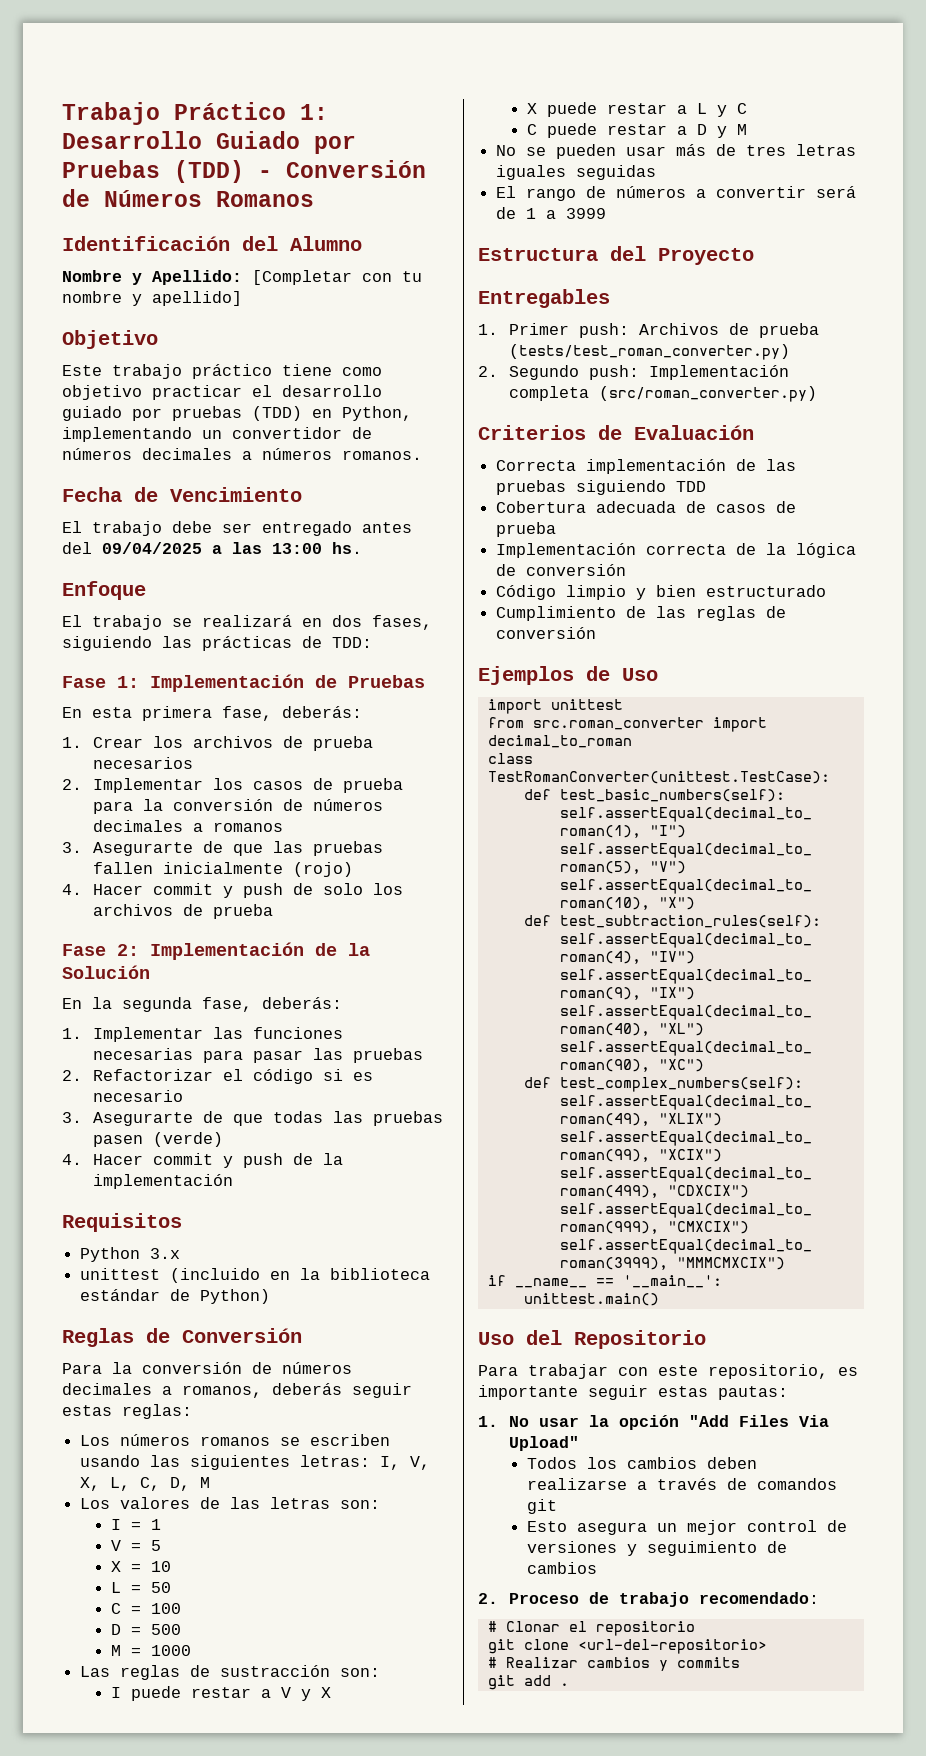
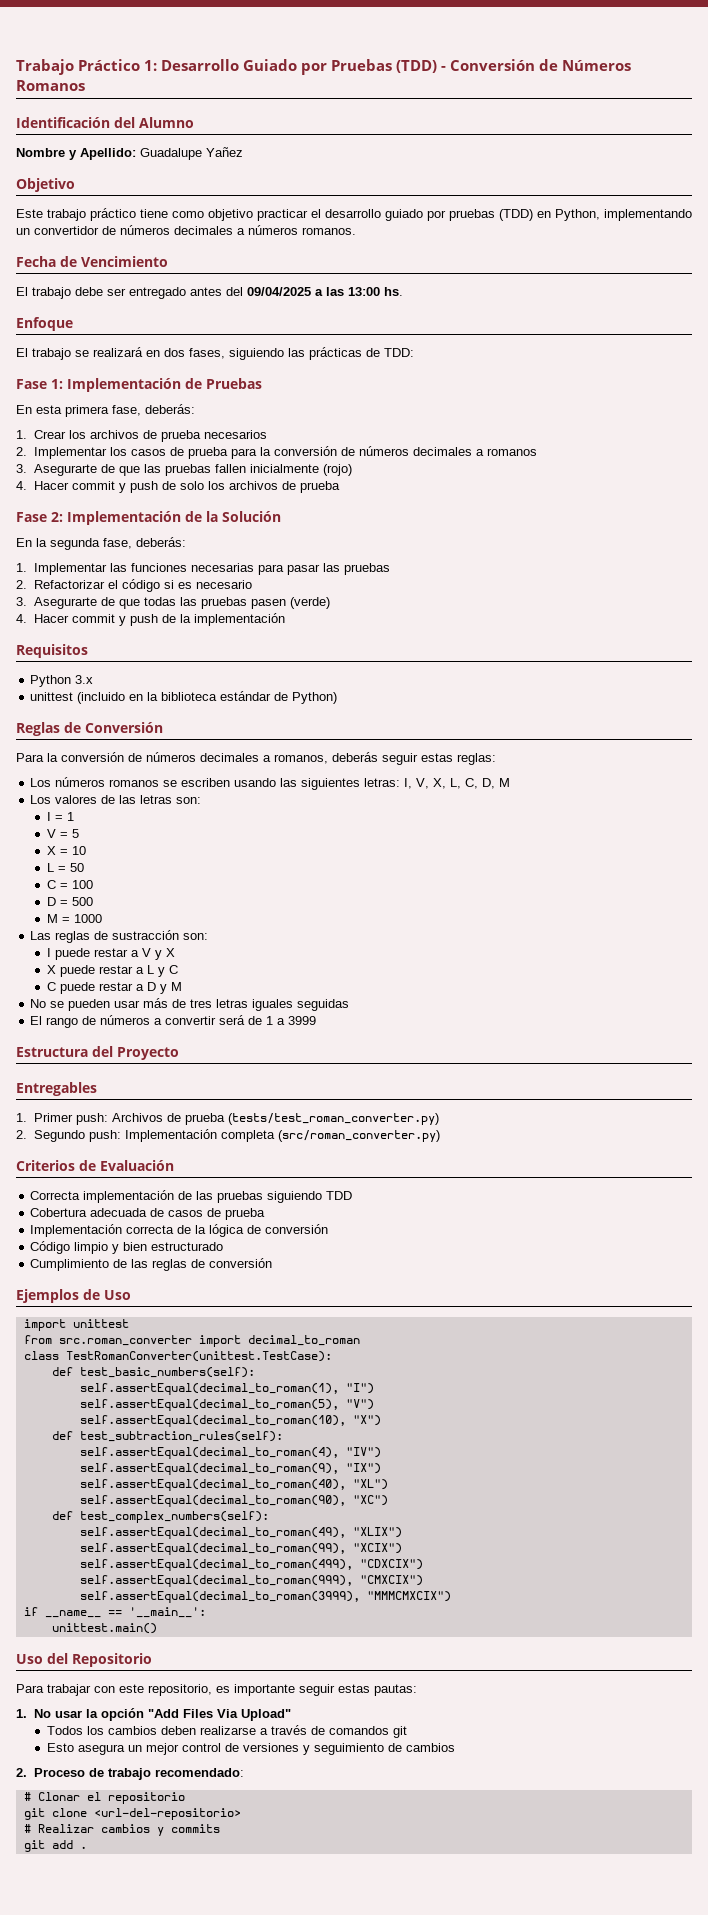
[252,270,422,285] [62,291,242,306] [Completar con tu nombre y apellido] -> [140,147,243,160] Guadalupe Yañez

